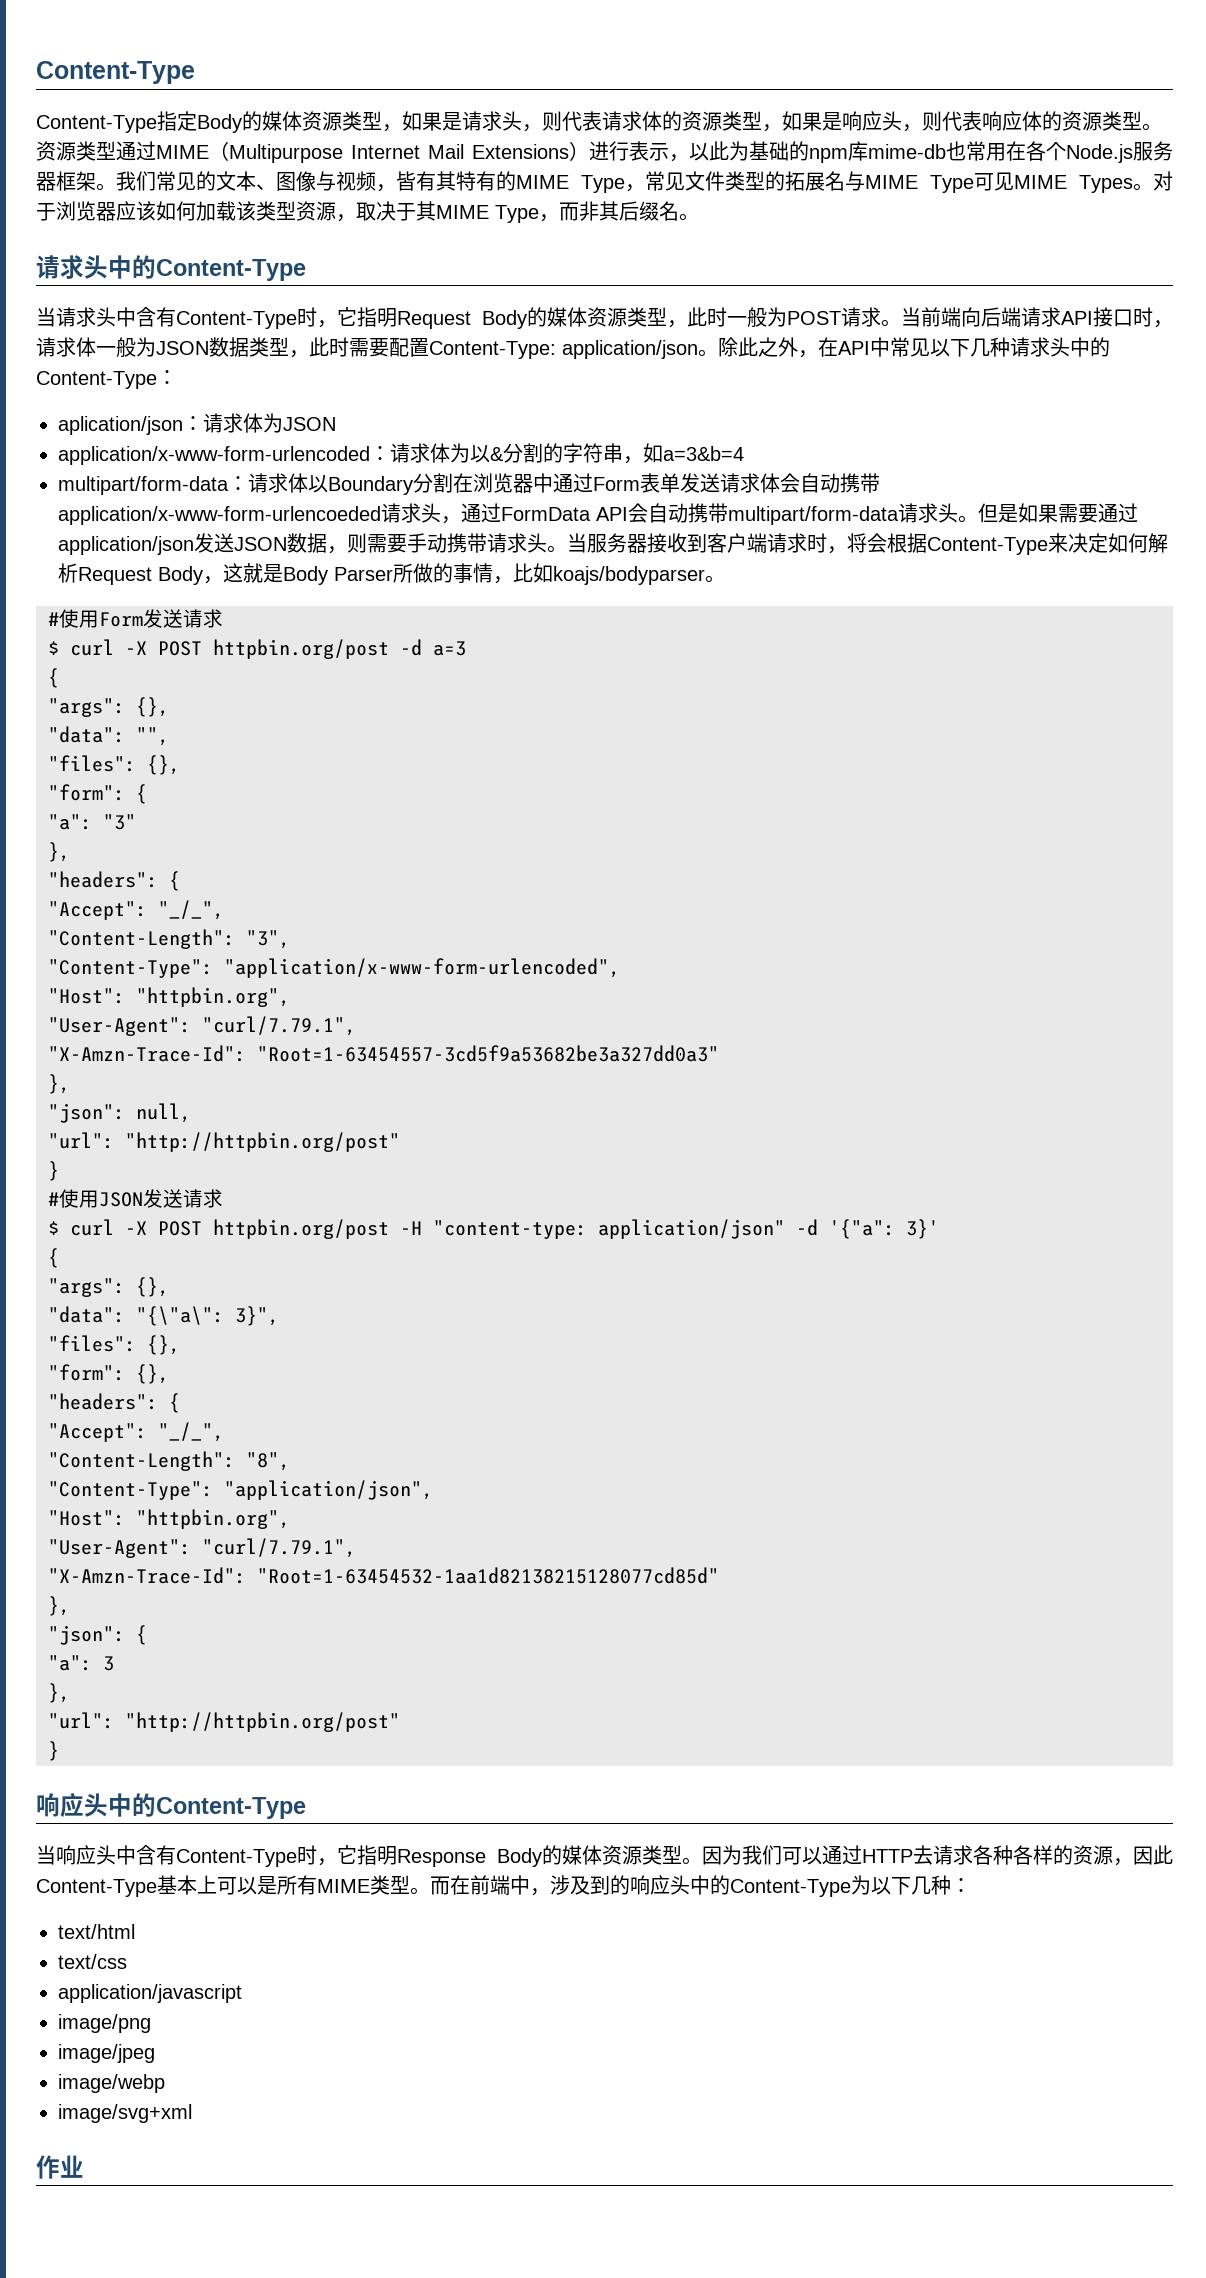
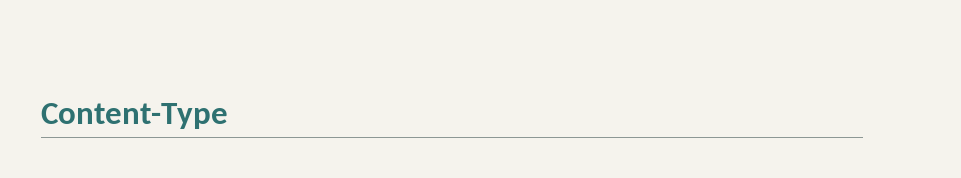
[36,61,195,84] [36,111,1162,133] [36,141,1173,163] [36,171,1173,193] [36,201,699,223] [36,255,306,281] [36,307,1173,329] [36,337,1110,359] [36,370,177,389] [58,413,336,435] [58,443,744,465] [58,473,880,495] [58,503,1138,525] [58,533,1168,555] [58,563,725,585] [48,609,223,628] [48,639,466,659] [48,668,59,688] [48,697,169,717] [48,726,169,746] [48,755,180,775] [48,784,147,804] [48,814,136,830] [48,842,70,862] [48,871,180,891] [48,900,224,920] [48,929,290,949] [48,958,620,978] [48,987,290,1007] [48,1016,356,1036] [48,1045,719,1062] [48,1074,70,1094] [48,1103,191,1123] [48,1132,400,1152] [48,1161,59,1181] [48,1189,223,1208] [48,1219,939,1239] [48,1248,59,1268] [48,1277,169,1297] [48,1306,279,1326] [48,1335,180,1355] [48,1364,169,1384] [48,1393,180,1413] [48,1422,224,1442] [48,1451,290,1471] [48,1480,433,1500] [48,1509,290,1529] [48,1538,356,1558] [48,1567,719,1584] [48,1596,70,1616] [48,1625,147,1645] [48,1655,114,1671] [48,1683,70,1703] [48,1712,400,1732] [48,1741,59,1761] [36,1793,306,1819] [36,1845,1173,1867] [36,1875,971,1897] [58,1924,135,1939] [58,1954,127,1969] [58,1984,242,2003] [58,2014,151,2033] [58,2044,155,2063] [58,2074,165,2093] [58,2104,192,2123] [36,2155,84,2179] Content-Type // Content-Type指定Body的媒体资源类型，如果是请求头，则代表请求体的资源类型，如果是响应头，则代表响应体的资源类型。资源类型通过MIME（Multipurpose Internet Mail Extensions）进行表示，以此为基础的npm库mime-db也常用在各个Node.js服务器框架。我们常见的文本、图像与视频，皆有其特有的MIME Type，常见文件类型的拓展名与MIME Type可见MIME Types。对于浏览器应该如何加载该类型资源，取决于其MIME Type，而非其后缀名。 // 请求头中的Content-Type // 当请求头中含有Content-Type时，它指明Request Body的媒体资源类型，此时一般为POST请求。当前端向后端请求API接口时，请求体一般为JSON数据类型，此时需要配置Content-Type: application/json。除此之外，在API中常见以下几种请求头中的Content-Type： // aplication/json：请求体为JSON // application/x-www-form-urlencoded：请求体为以&分割的字符串，如a=3&b=4 // multipart/form-data：请求体以Boundary分割在浏览器中通过Form表单发送请求体会自动携带application/x-www-form-urlencoeded请求头，通过FormData API会自动携带multipart/form-data请求头。但是如果需要通过application/json发送JSON数据，则需要手动携带请求头。当服务器接收到客户端请求时，将会根据Content-Type来决定如何解析Request Body，这就是Body Parser所做的事情，比如koajs/bodyparser。 // #使用Form发送请求 // $ curl -X POST httpbin.org/post -d a=3 // { // "args": {}, // "data": "", // "files": {}, // "form": { // "a": "3" // }, // "headers": { // "Accept": "_/_", // "Content-Length": "3", // "Content-Type": "application/x-www-form-urlencoded", // "Host": "httpbin.org", // "User-Agent": "curl/7.79.1", // "X-Amzn-Trace-Id": "Root=1-63454557-3cd5f9a53682be3a327dd0a3" // }, // "json": null, // "url": "http://httpbin.org/post" // } // #使用JSON发送请求 // $ curl -X POST httpbin.org/post -H "content-type: application/json" -d '{"a": 3}' // { // "args": {}, // "data": "{\"a\": 3}", // "files": {}, // "form": {}, // "headers": { // "Accept": "_/_", // "Content-Length": "8", // "Content-Type": "application/json", // "Host": "httpbin.org", // "User-Agent": "curl/7.79.1", // "X-Amzn-Trace-Id": "Root=1-63454532-1aa1d82138215128077cd85d" // }, // "json": { // "a": 3 // }, // "url": "http://httpbin.org/post" // } // 响应头中的Content-Type // 当响应头中含有Content-Type时，它指明Response Body的媒体资源类型。因为我们可以通过HTTP去请求各种各样的资源，因此Content-Type基本上可以是所有MIME类型。而在前端中，涉及到的响应头中的Content-Type为以下几种： // text/html // text/css // application/javascript // image/png // image/jpeg // image/webp // image/svg+xml // 作业 -> [41,103,228,129] Content-Type

